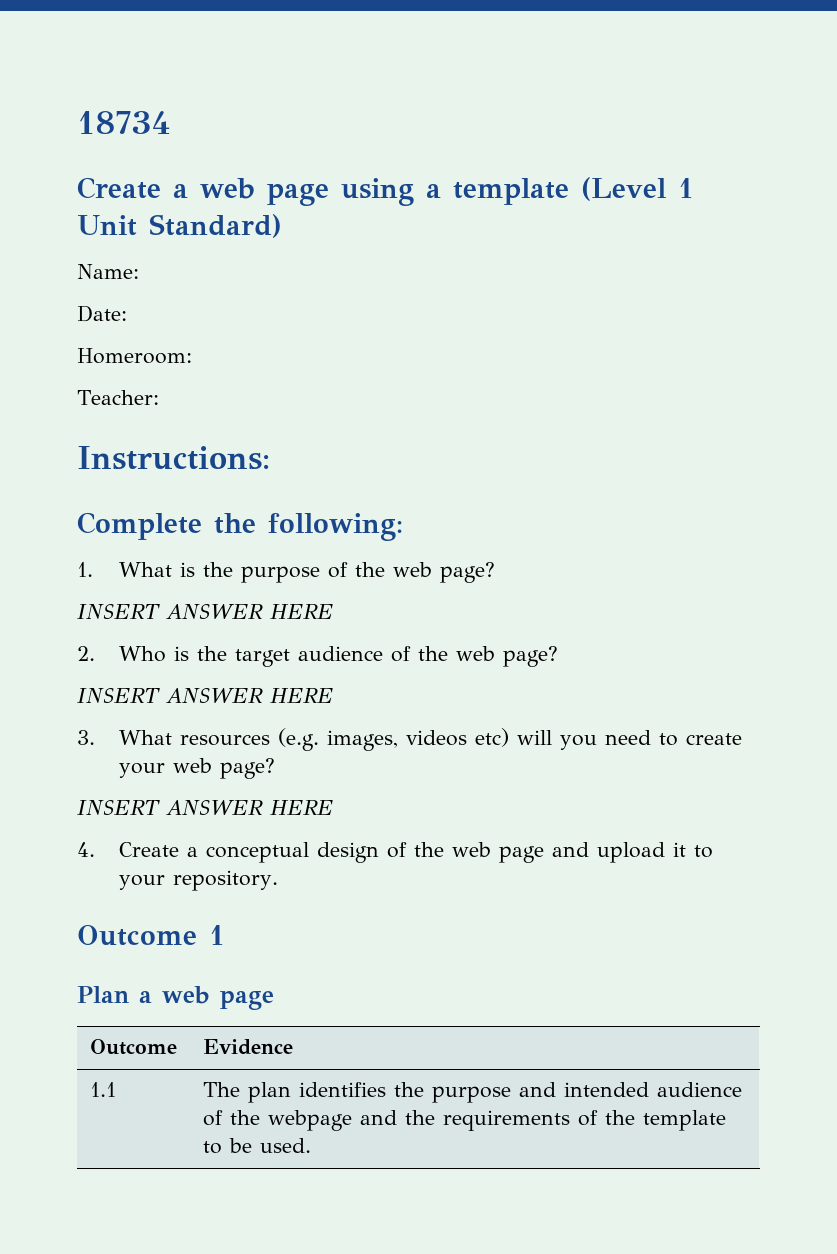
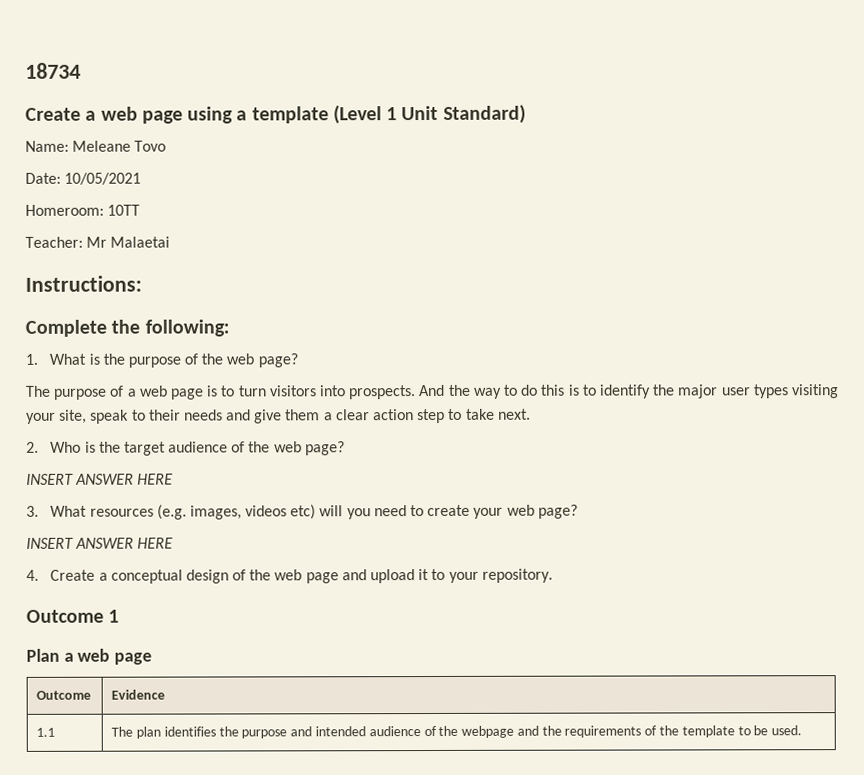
(139, 271) none -> [72,140,167,152] Meleane Tovo
(127, 313) none -> [64,172,142,185] 10/05/2021
(192, 356) none -> [107,204,141,216] 10TT
(159, 397) none -> [86,236,171,248] Mr Malaetai
[77,604,333,620] INSERT ANSWER HERE -> [25,384,840,400] [26,408,531,424] The purpose of a web page is to turn visitors into prospects. And the way to do this is to identify the major user types visiting your site, speak to their needs and give them a clear action step to take next.

